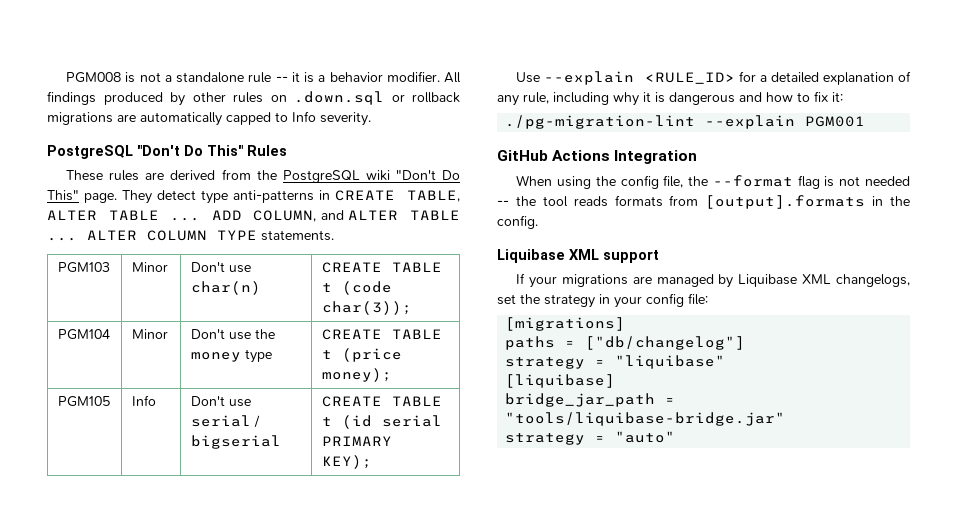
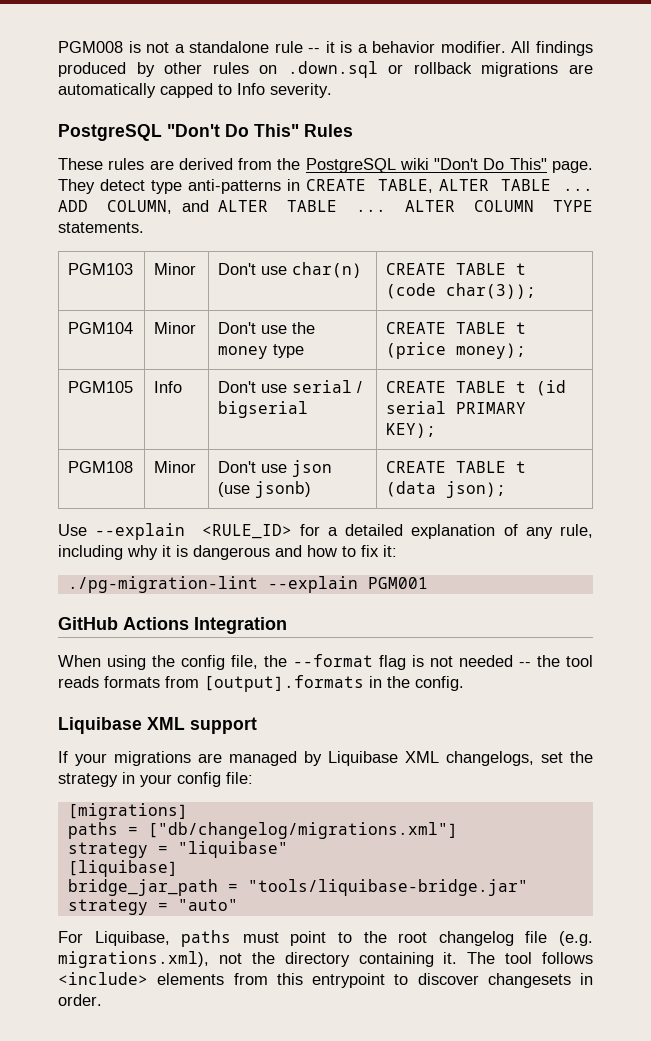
(372, 462) none -> [68,461,134,473] [154,461,197,473] [218,460,333,477] [218,481,312,498] [386,461,527,473] [386,481,507,498] // PGM108 | Minor | Don't use json (use jsonb) | CREATE TABLE t (data json);
[585,336,746,350] ["db/changelog"] -> [147,822,458,839] ["db/changelog/migrations.xml"]
(676, 437) none -> [58,930,594,947] [58,951,593,968] [58,972,593,988] [58,994,102,1006] // For Liquibase, paths must point to the root changelog file (e.g. migrations.xml), not the directory containing it. The tool follows <include> elements from this entrypoint to discover changesets in order.

